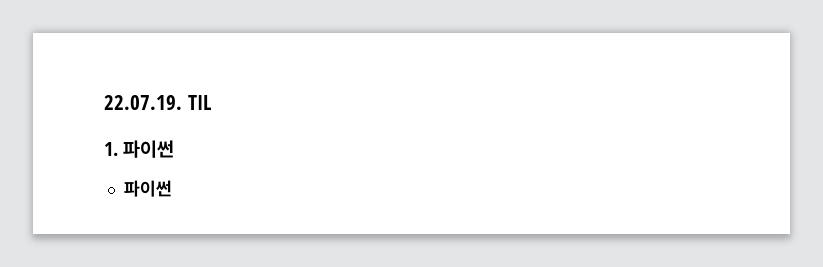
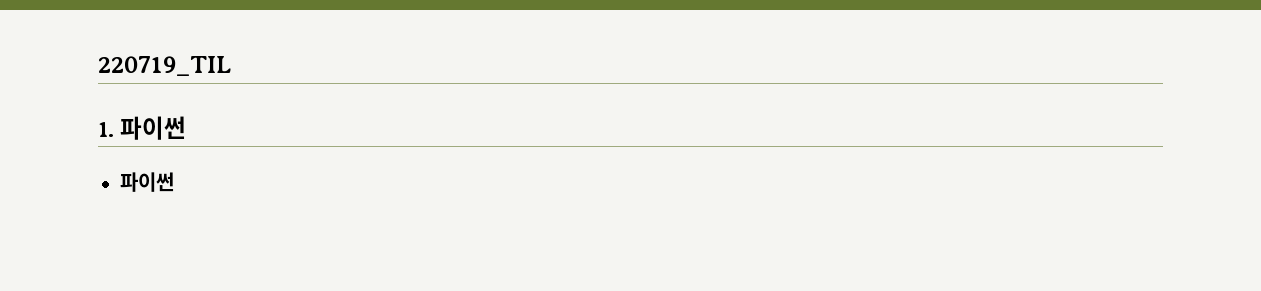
[104,95,211,110] 22.07.19. TIL -> [98,56,231,76] 220719_TIL

